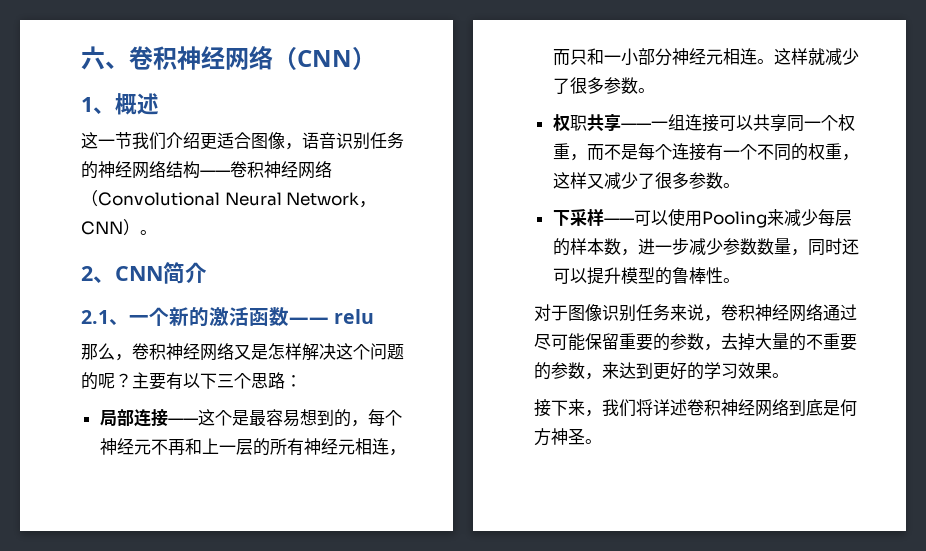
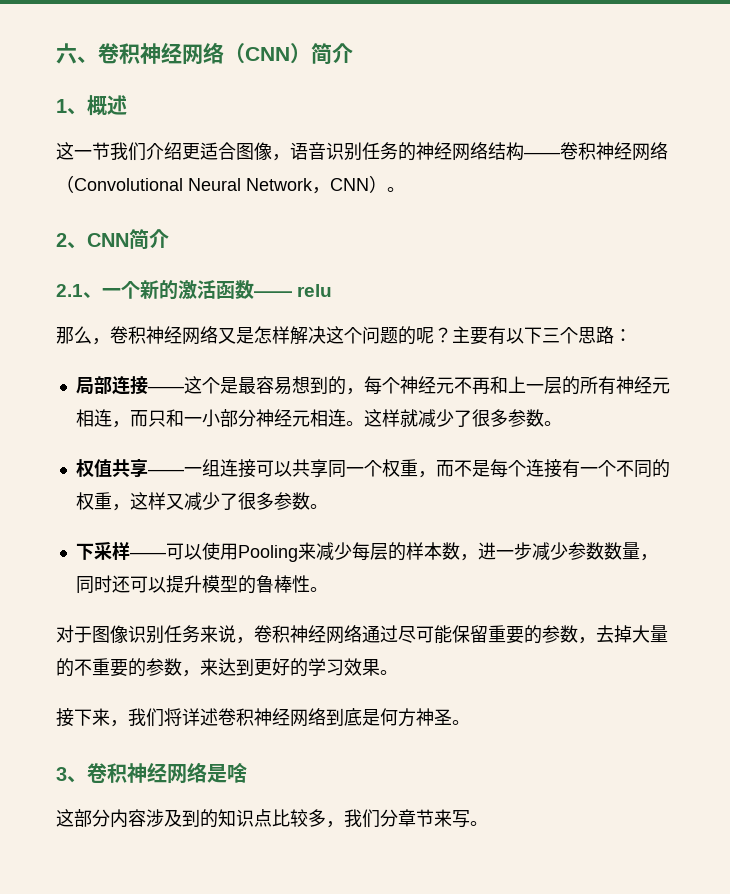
(376, 58) none -> [311,43,353,65] 简介
[569,115,587,131] 职 -> [93,459,112,478] 值
(602, 441) none -> [56,762,247,784] [56,809,488,828] // 3、卷积神经网络是啥 // 这部分内容涉及到的知识点比较多，我们分章节来写。

